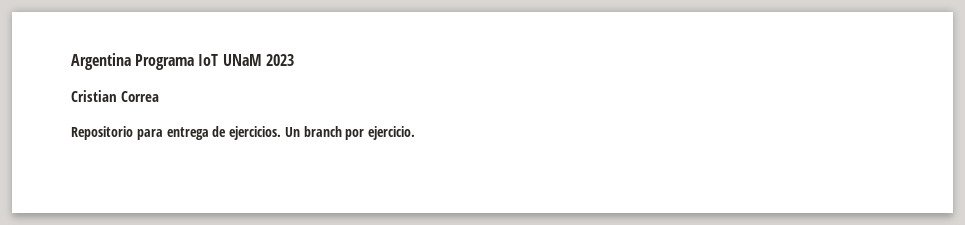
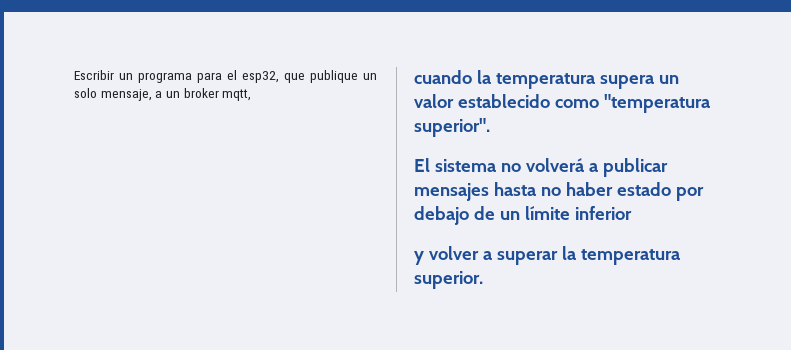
[71,53,294,70] [71,90,160,102] [71,126,416,140] Argentina Programa IoT UNaM 2023 // Cristian Correa // Repositorio para entrega de ejercicios. Un branch por ejercicio. -> [74,70,377,83] [74,88,252,101] [414,70,679,89] [414,94,710,113] [414,118,490,137] [414,158,668,177] [414,182,704,201] [414,206,632,225] [414,246,680,265] [414,271,483,289] Escribir un programa para el esp32, que publique un solo mensaje, a un broker mqtt, // cuando la temperatura supera un valor establecido como "temperatura superior". // El sistema no volverá a publicar mensajes hasta no haber estado por debajo de un límite inferior // y volver a superar la temperatura superior.

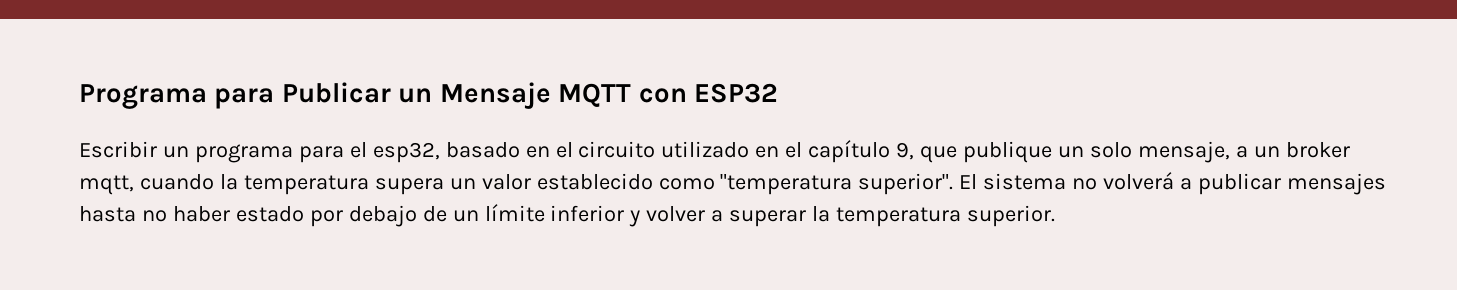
(74, 75) none -> [79,82,778,109] Programa para Publicar un Mensaje MQTT con ESP32 //
(279, 77) none -> [445,140,915,163] basado en el circuito utilizado en el capítulo 9,
(252, 95) // -> (134, 185) none
(490, 127) // -> (954, 184) none
(632, 213) // -> (625, 213) none

